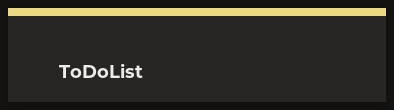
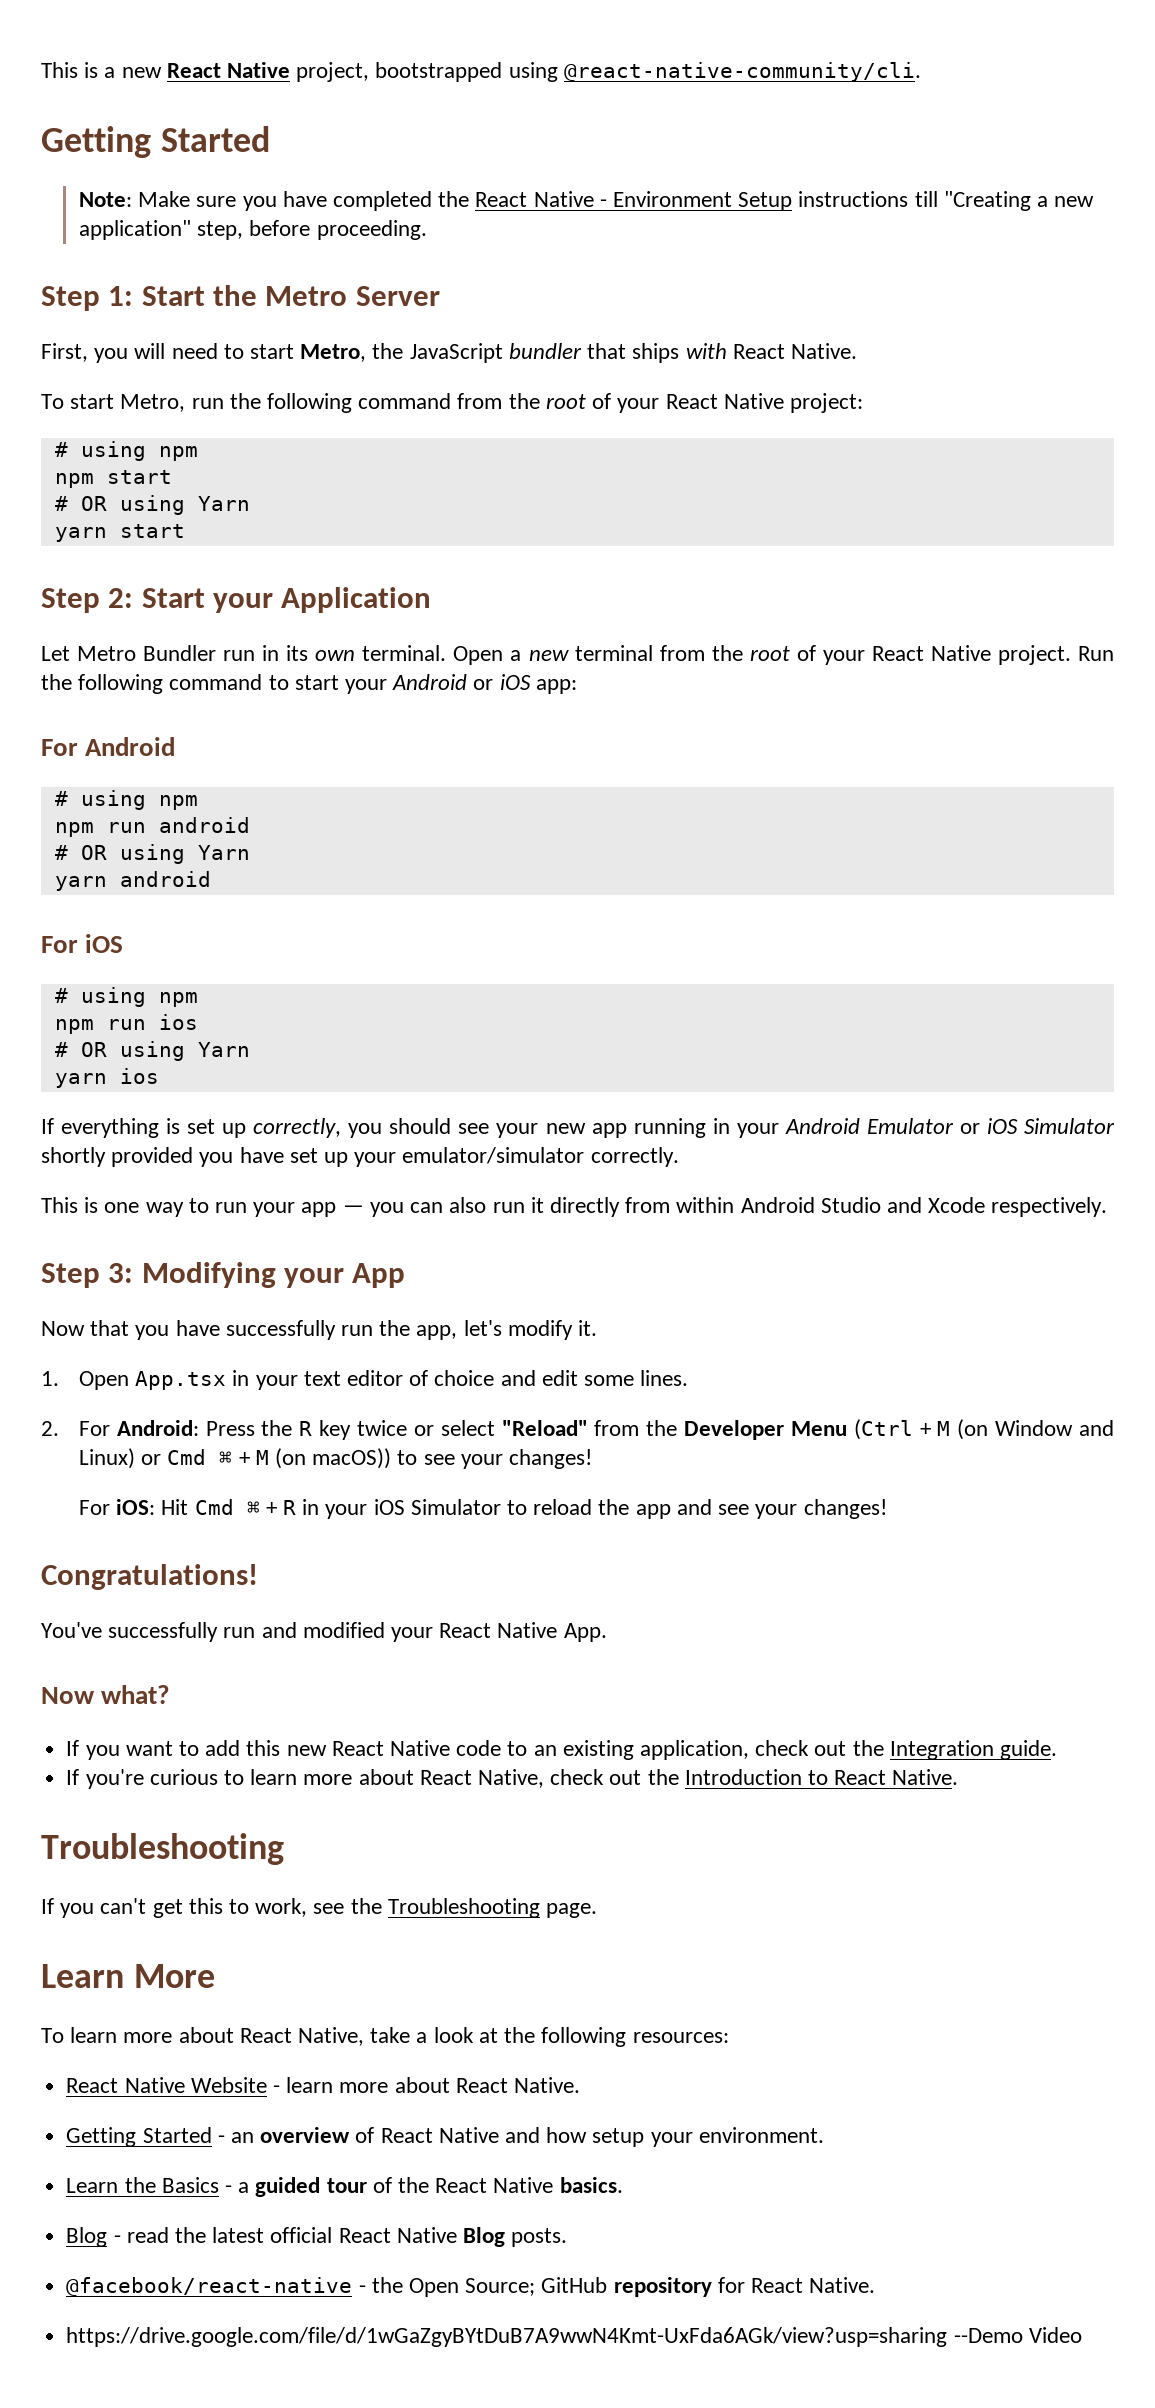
[59,63,143,78] ToDoList -> [41,62,921,82] [41,126,270,158] [78,191,1095,211] [78,220,427,240] [41,285,440,311] [41,343,857,363] [41,393,863,413] [54,441,198,461] [54,470,172,488] [54,495,250,515] [54,524,185,542] [41,587,432,613] [41,645,1114,665] [41,674,577,694] [41,737,176,756] [54,790,198,810] [54,817,250,837] [54,844,250,864] [54,871,211,891] [41,934,124,953] [54,987,198,1007] [54,1014,198,1034] [54,1041,250,1061] [54,1068,159,1088] [41,1118,1115,1138] [41,1147,679,1167] [41,1197,1108,1217] [41,1262,406,1288] [41,1320,598,1340] [41,1370,689,1390] [41,1419,1115,1440] [78,1448,593,1469] [78,1499,887,1519] [41,1564,258,1590] [41,1622,607,1642] [41,1685,171,1704] [66,1740,1058,1760] [66,1769,959,1789] [41,1833,284,1865] [41,1898,598,1918] [41,1964,215,1988] [41,2027,729,2047] [66,2077,580,2093] [66,2127,824,2147] [66,2177,623,2197] [66,2227,568,2247] [66,2277,876,2297] [66,2327,1082,2347] This is a new React Native project, bootstrapped using @react-native-community/cli. // Getting Started // Note: Make sure you have completed the React Native - Environment Setup instructions till "Creating a new application" step, before proceeding. // Step 1: Start the Metro Server // First, you will need to start Metro, the JavaScript bundler that ships with React Native. // To start Metro, run the following command from the root of your React Native project: // # using npm // npm start // # OR using Yarn // yarn start // Step 2: Start your Application // Let Metro Bundler run in its own terminal. Open a new terminal from the root of your React Native project. Run the following command to start your Android or iOS app: // For Android // # using npm // npm run android // # OR using Yarn // yarn android // For iOS // # using npm // npm run ios // # OR using Yarn // yarn ios // If everything is set up correctly, you should see your new app running in your Android Emulator or iOS Simulator shortly provided you have set up your emulator/simulator correctly. // This is one way to run your app — you can also run it directly from within Android Studio and Xcode respectively. // Step 3: Modifying your App // Now that you have successfully run the app, let's modify it. // 1. Open App.tsx in your text editor of choice and edit some lines. // 2. For Android: Press the R key twice or select "Reload" from the Developer Menu (Ctrl + M (on Window and Linux) or Cmd ⌘ + M (on macOS)) to see your changes! // For iOS: Hit Cmd ⌘ + R in your iOS Simulator to reload the app and see your changes! // Congratulations! // You've successfully run and modified your React Native App. // Now what? // If you want to add this new React Native code to an existing application, check out the Integration guide. // If you're curious to learn more about React Native, check out the Introduction to React Native. // Troubleshooting // If you can't get this to work, see the Troubleshooting page. // Learn More // To learn more about React Native, take a look at the following resources: // React Native Website - learn more about React Native. // Getting Started - an overview of React Native and how setup your environment. // Learn the Basics - a guided tour of the React Native basics. // Blog - read the latest official React Native Blog posts. // @facebook/react-native - the Open Source; GitHub repository for React Native. // https://drive.google.com/file/d/1wGaZgyBYtDuB7A9wwN4Kmt-UxFda6AGk/view?usp=sharing --Demo Video

